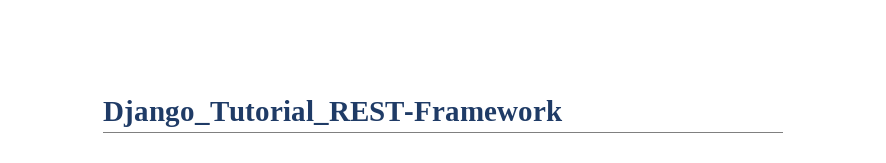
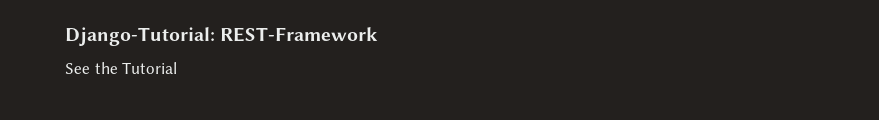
[103,100,563,127] Django_Tutorial_REST-Framework -> [65,27,379,46] [65,62,178,74] Django-Tutorial: REST-Framework // See the Tutorial

